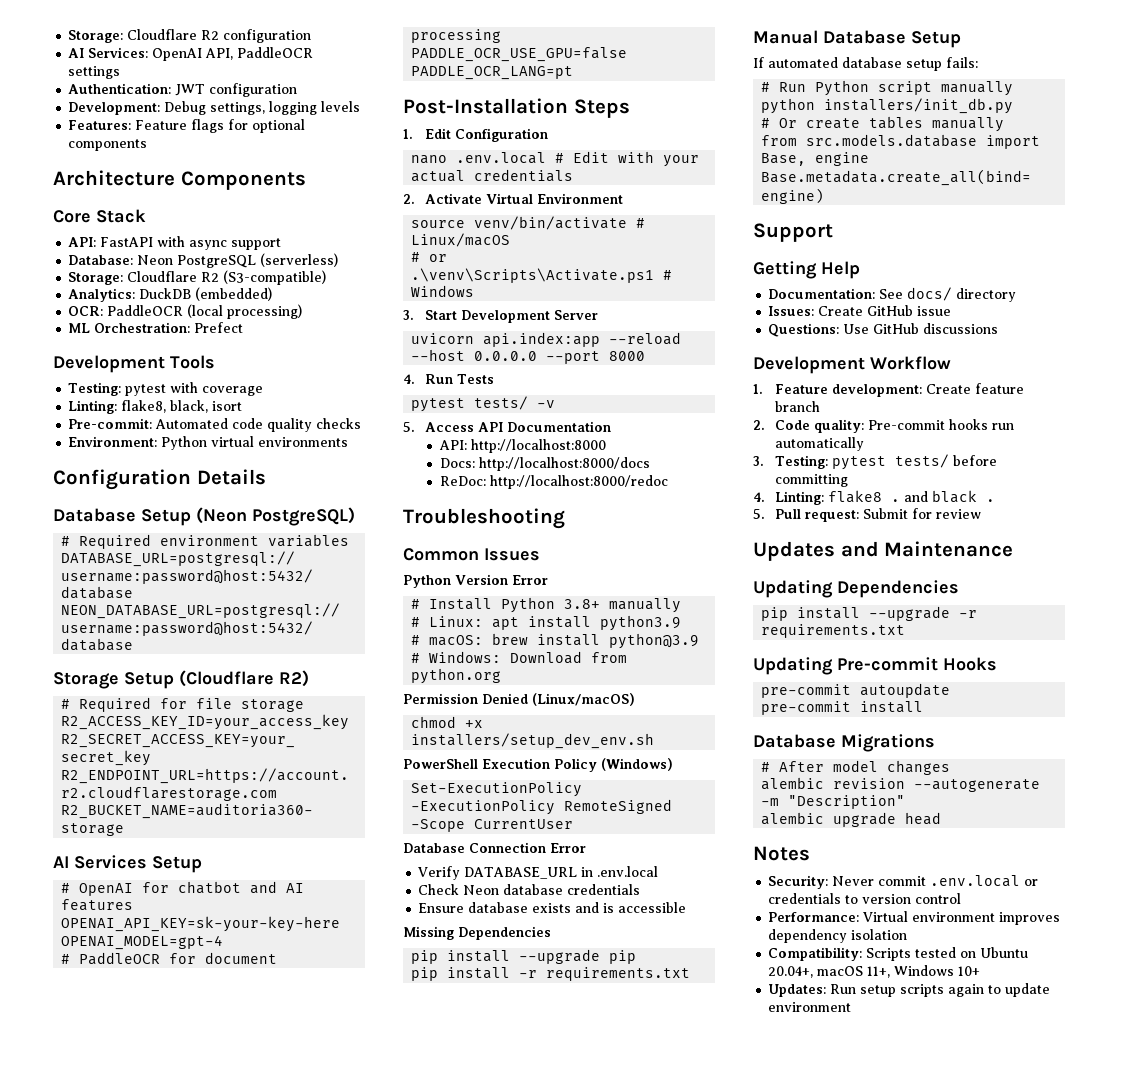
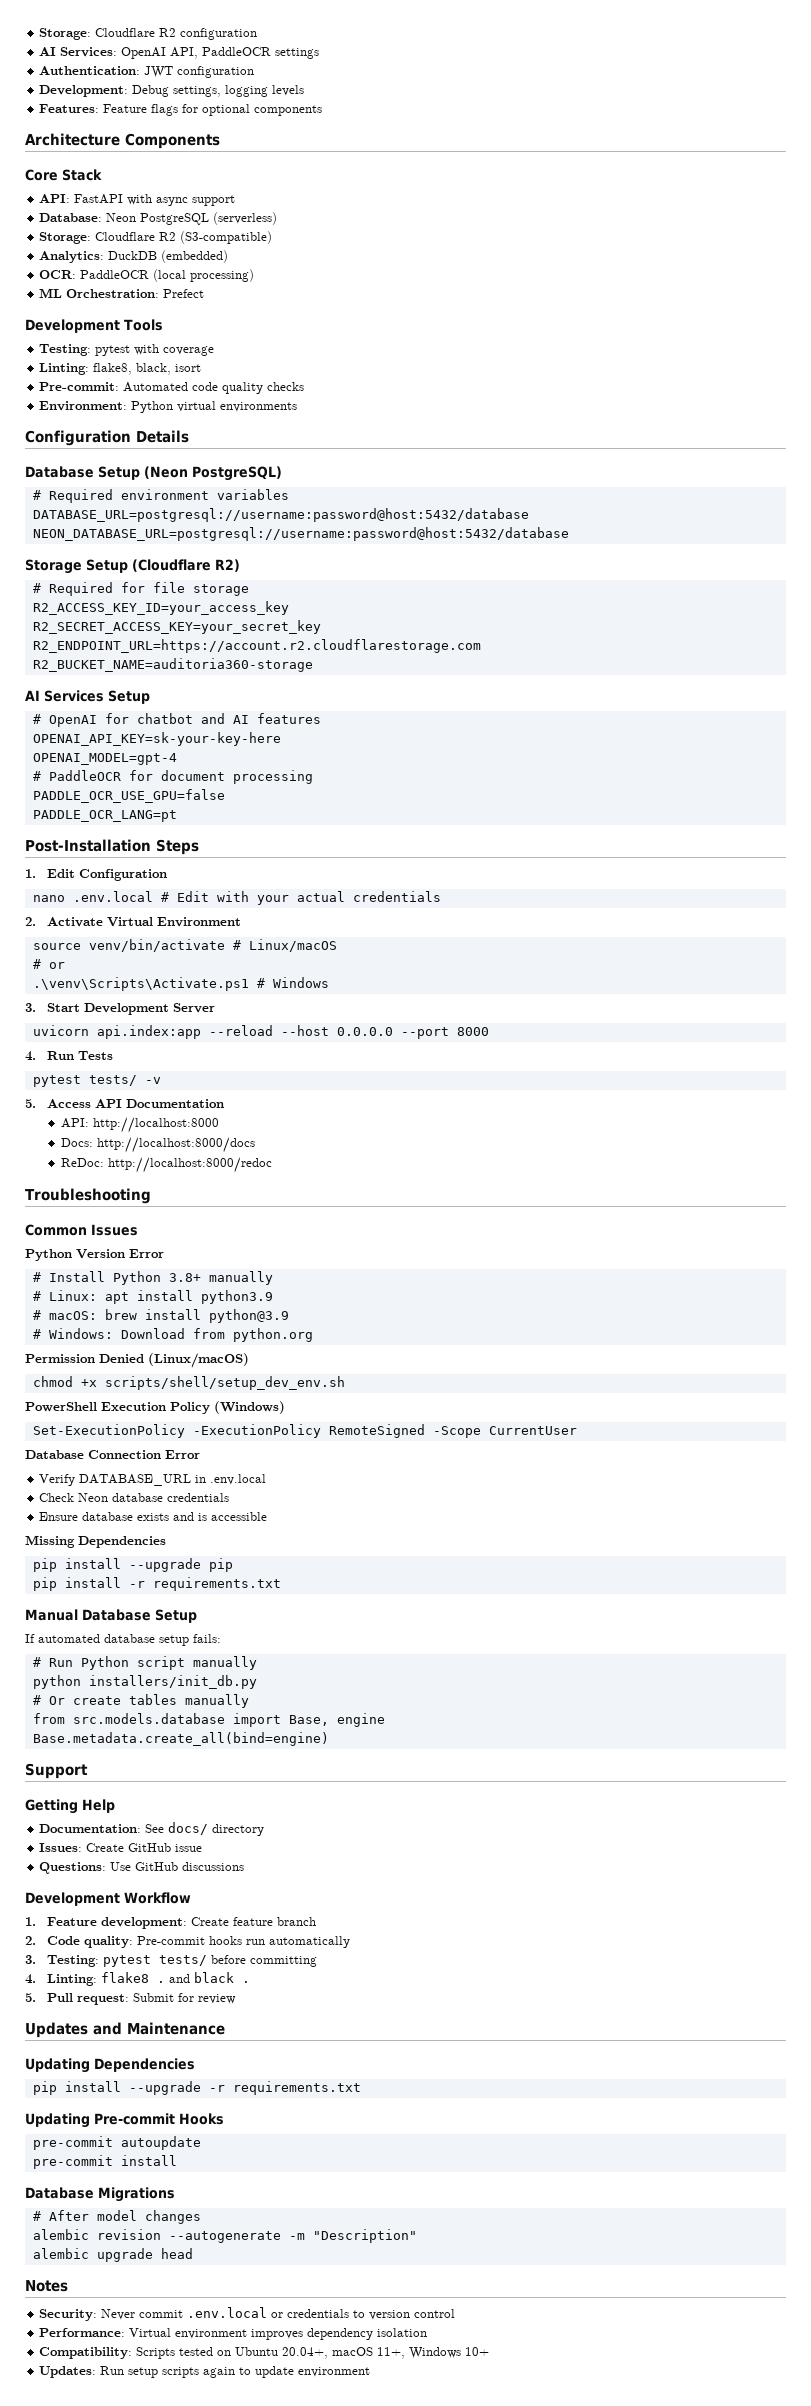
[411,733,655,749] installers/setup_dev_env.sh -> [104,1376,345,1390] scripts/shell/setup_dev_env.sh

